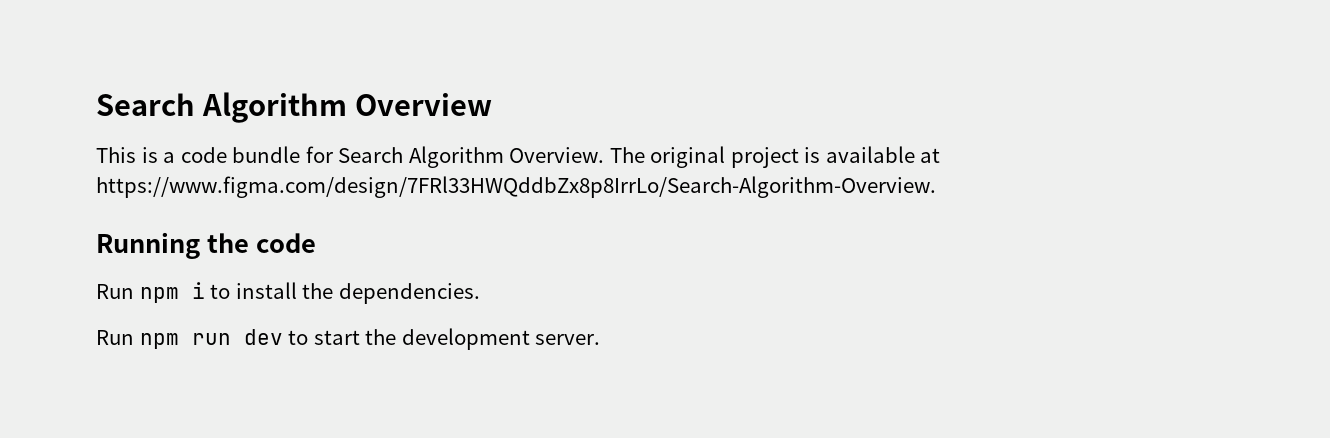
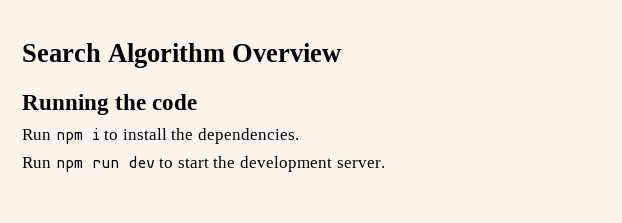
[96,146,941,168] [96,176,936,198] // This is a code bundle for Search Algorithm Overview. The original project is available at https://www.figma.com/design/7FRl33HWQddbZx8p8IrrLo/Search-Algorithm-Overview. -> (342, 52) none

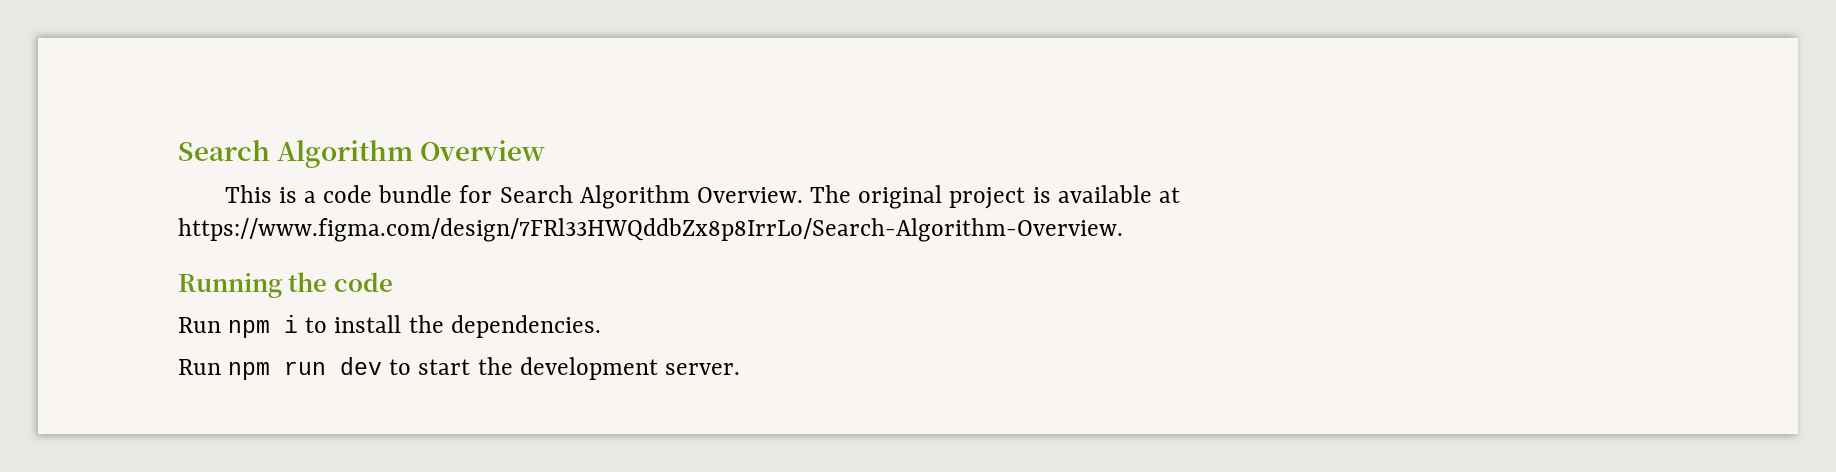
(342, 52) none -> [224,185,1180,209] [178,218,1123,242] // This is a code bundle for Search Algorithm Overview. The original project is available at https://www.figma.com/design/7FRl33HWQddbZx8p8IrrLo/Search-Algorithm-Overview.

